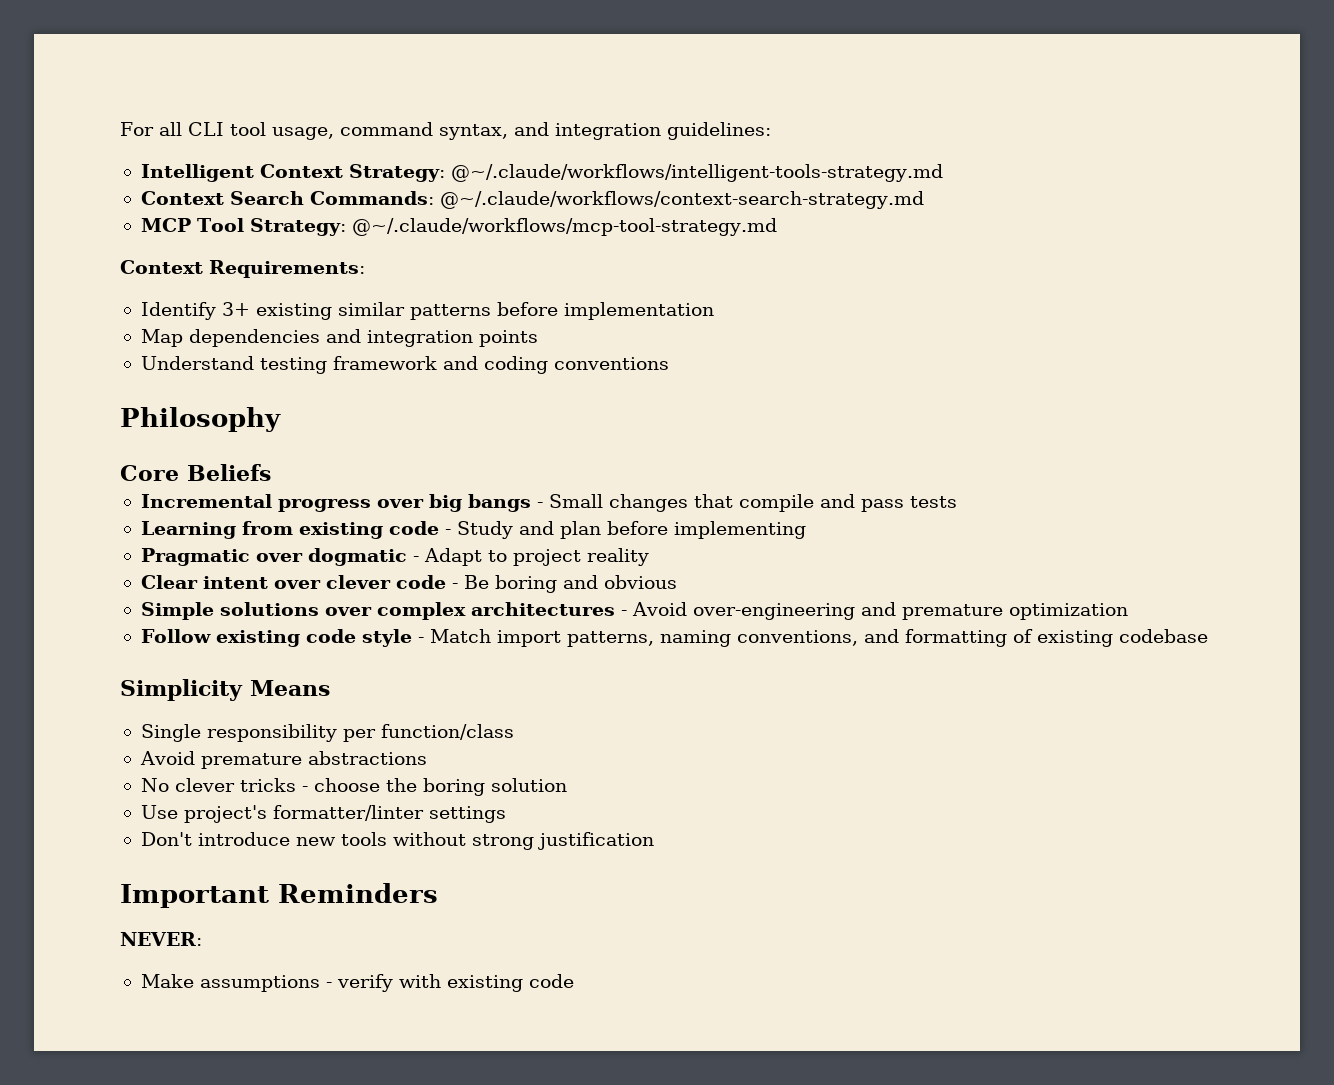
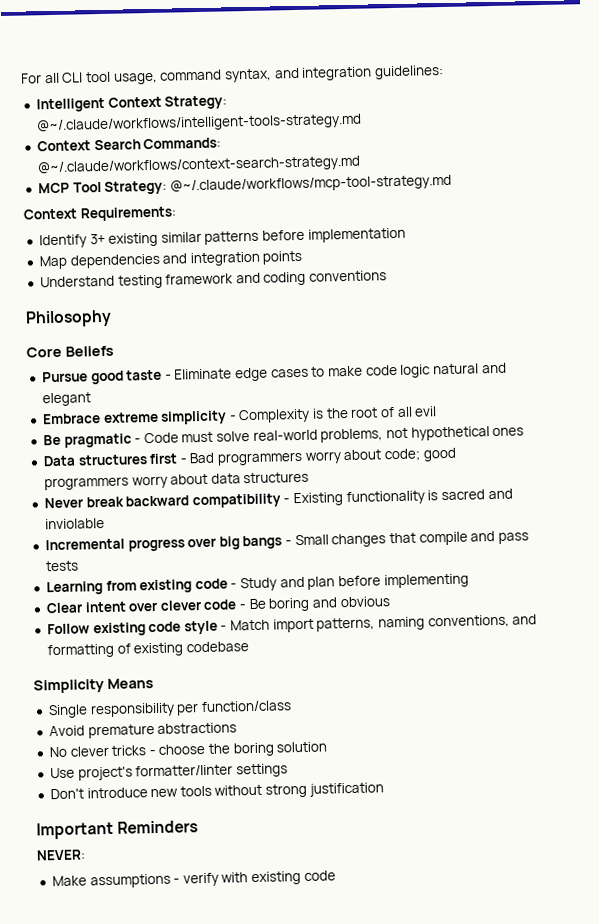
(271, 472) none -> [41,362,507,385] [41,392,91,407] [41,406,438,425] [42,426,525,448] [42,447,457,467] [43,471,310,491] [43,488,513,509] [44,518,105,530] // Pursue good taste - Eliminate edge cases to make code logic natural and elegant // Embrace extreme simplicity - Complexity is the root of all evil // Be pragmatic - Code must solve real-world problems, not hypothetical ones // Data structures first - Bad programmers worry about code; good programmers worry about data structures // Never break backward compatibility - Existing functionality is sacred and inviolable
[140,548,649,566] // Pragmatic over dogmatic - Adapt to project reality -> (469, 581) none
[140,602,1128,620] // Simple solutions over complex architectures - Avoid over-engineering and premature optimization -> (390, 602) none

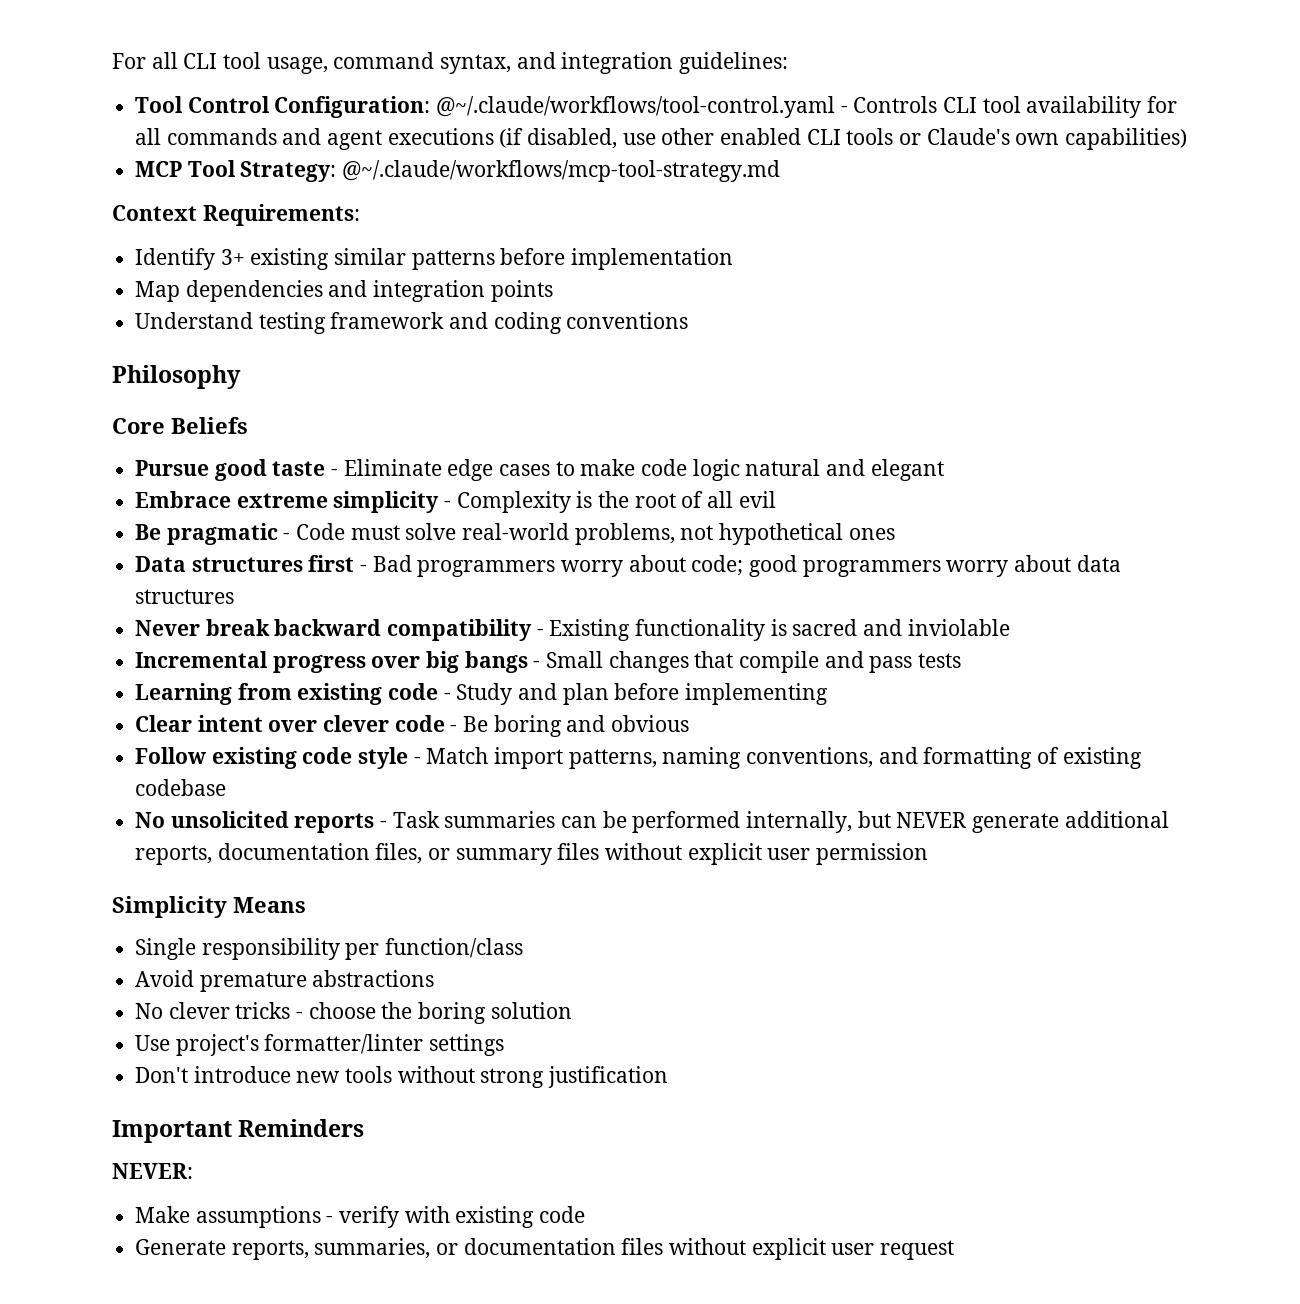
[35,95,228,113] [35,113,362,134] [36,137,222,152] [36,155,361,176] Intelligent Context Strategy: @~/.claude/workflows/intelligent-tools-strategy.md // Context Search Commands: @~/.claude/workflows/context-search-strategy.md -> [135,96,1178,118] [135,128,1188,150] Tool Control Configuration: @~/.claude/workflows/tool-control.yaml - Controls CLI tool availability for all commands and agent executions (if disabled, use other enabled CLI tools or Claude's own capabilities)
(249, 647) none -> [135,811,1169,833] [135,843,929,865] // No unsolicited reports - Task summaries can be performed internally, but NEVER generate additional reports, documentation files, or summary files without explicit user permission
(336, 876) none -> [135,1238,955,1260] // Generate reports, summaries, or documentation files without explicit user request

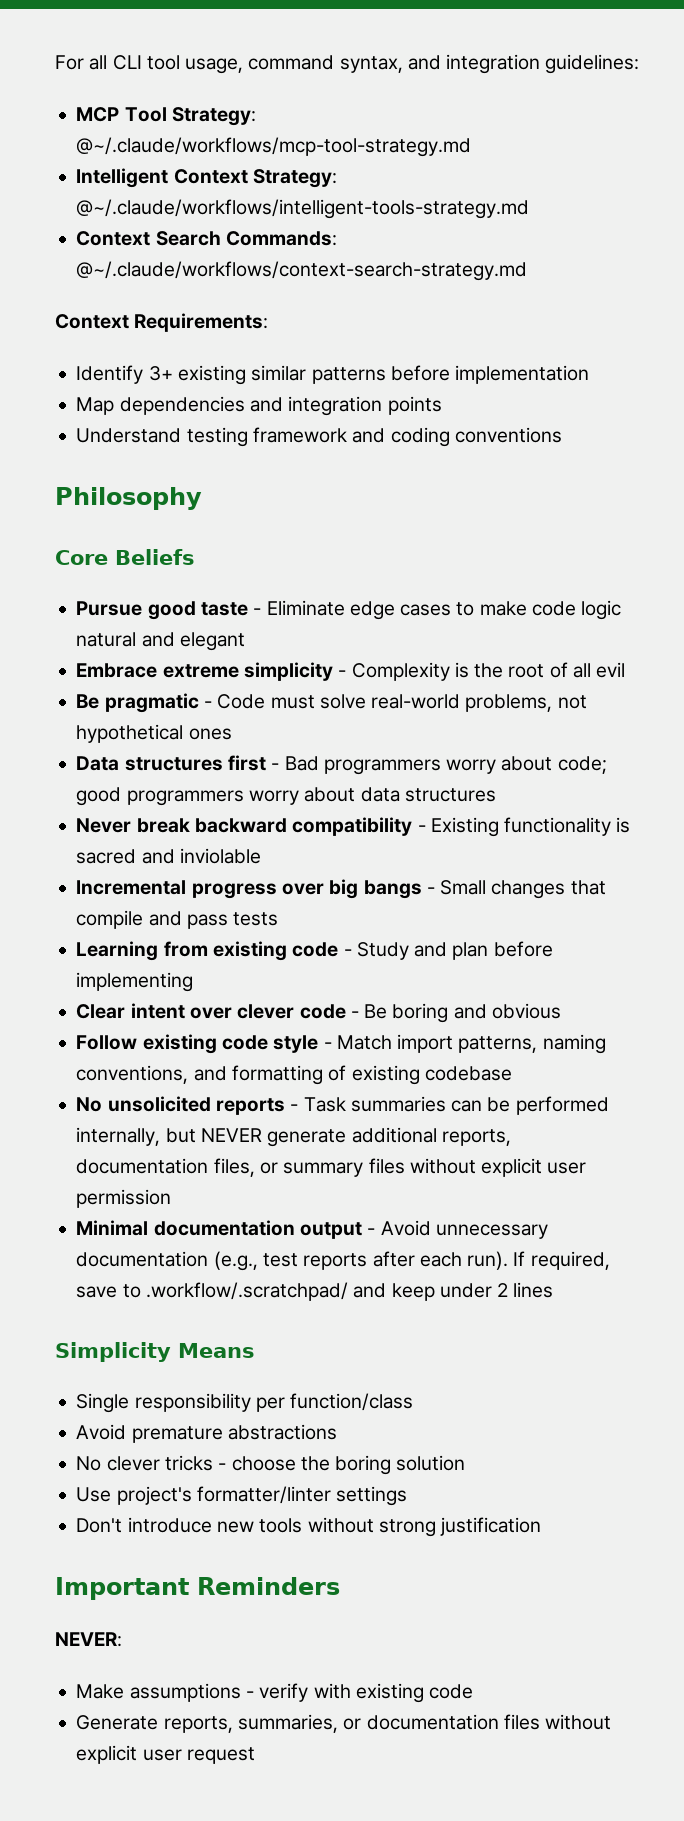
[135,96,1178,118] [135,128,1188,150] [135,160,781,182] Tool Control Configuration: @~/.claude/workflows/tool-control.yaml - Controls CLI tool availability for all commands and agent executions (if disabled, use other enabled CLI tools or Claude's own capabilities) // MCP Tool Strategy: @~/.claude/workflows/mcp-tool-strategy.md -> [76,107,256,126] [76,137,472,157] [76,168,337,188] [76,199,530,219] [76,231,337,246] [76,261,528,281] MCP Tool Strategy: @~/.claude/workflows/mcp-tool-strategy.md // Intelligent Context Strategy: @~/.claude/workflows/intelligent-tools-strategy.md // Context Search Commands: @~/.claude/workflows/context-search-strategy.md
(929, 854) none -> [76,1220,548,1239] [76,1251,610,1271] [76,1282,554,1301] // Minimal documentation output - Avoid unnecessary documentation (e.g., test reports after each run). If required, save to .workflow/.scratchpad/ and keep under 2 lines

